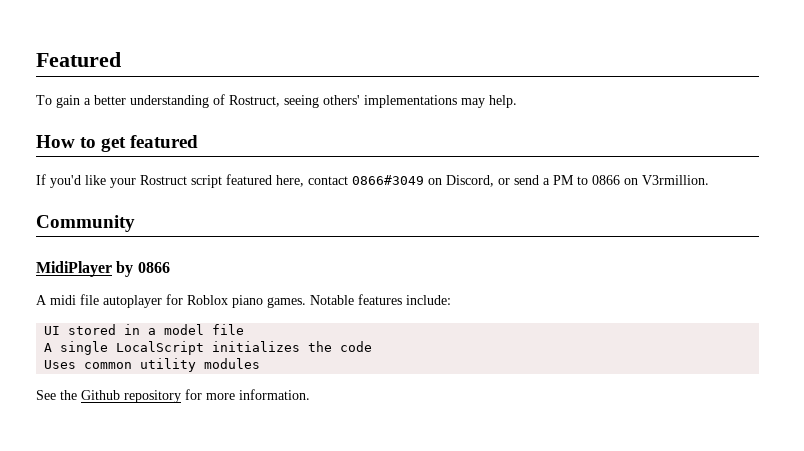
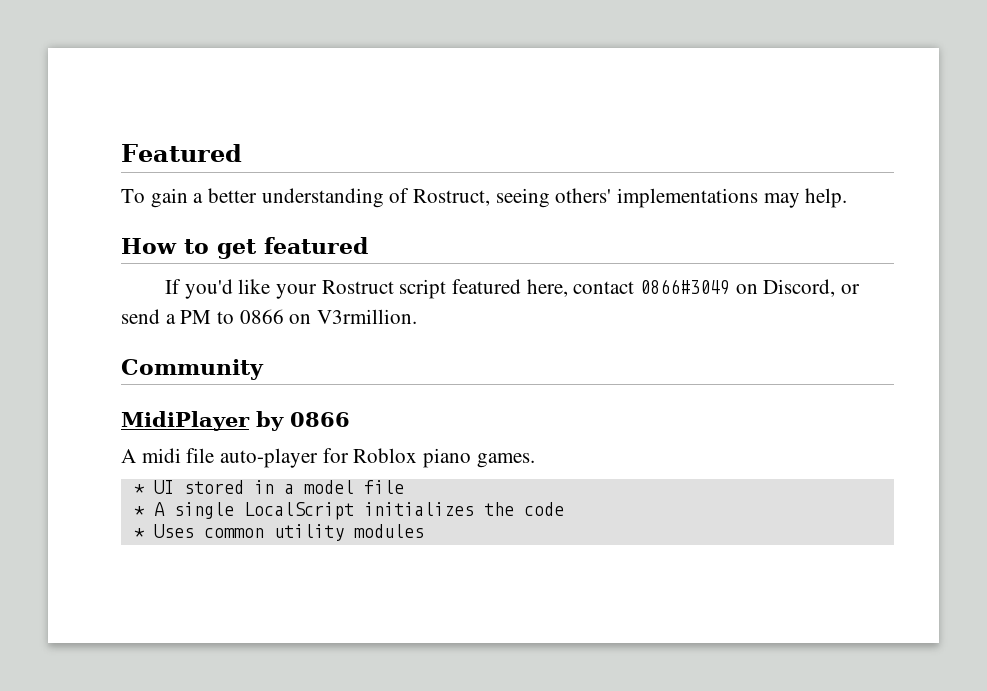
[103,295,162,308] autoplayer -> [220,448,319,468] auto-player
[310,294,451,305] Notable features include: // -> [133,484,145,494] // *
(245, 329) none -> [133,506,145,516] *
(373, 346) none -> [133,528,145,538] *
[36,389,310,403] // See the Github repository for more information. -> (424, 531) none

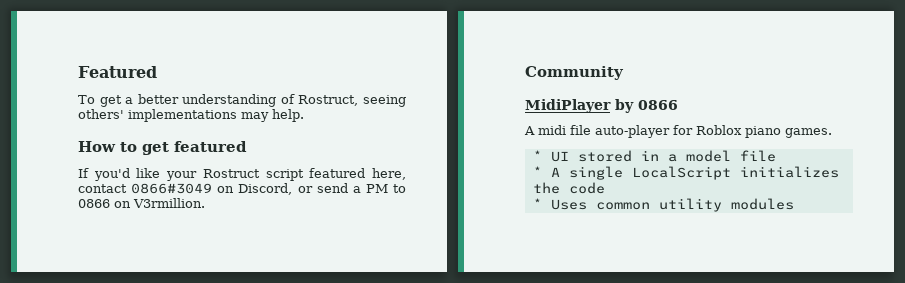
[150,188,188,208] gain -> [99,95,122,107] get

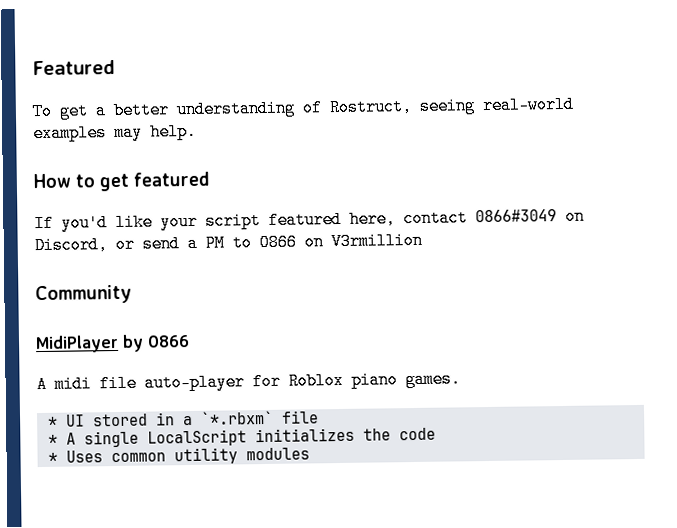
[78,109,237,122] others' implementations -> [482,95,574,115] [33,124,107,143] real-world examples
[202,169,260,178] Rostruct -> (198, 221) none
[133,198,205,208] V3rmillion. -> [331,231,423,251] V3rmillion
[685,150,731,162] model -> [199,410,274,425] `*.rbxm`

